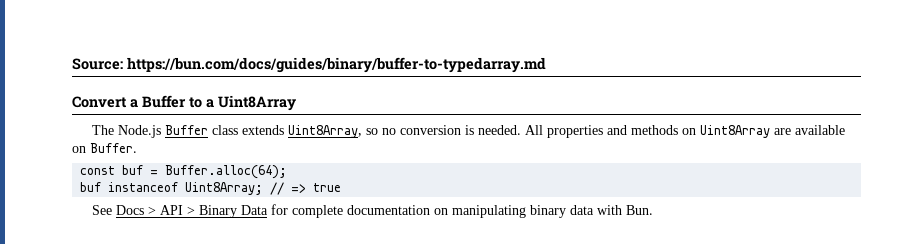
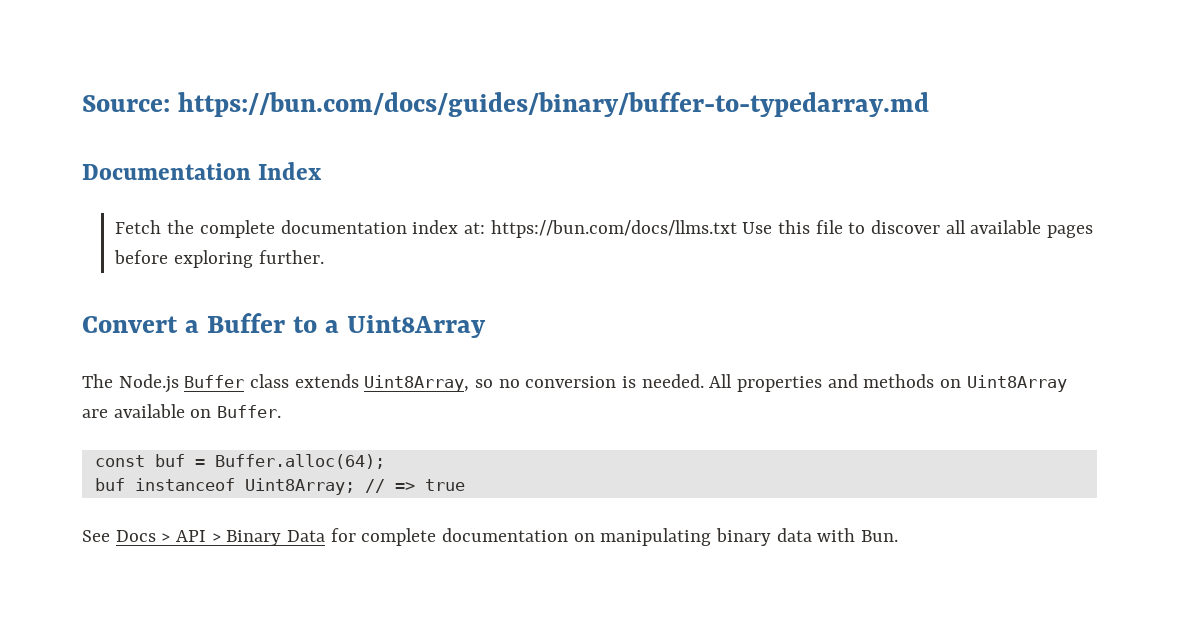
(546, 65) none -> [82,162,322,180] [115,220,1093,238] [114,250,324,268] // Documentation Index // Fetch the complete documentation index at: https://bun.com/docs/llms.txt Use this file to discover all available pages before exploring further.

